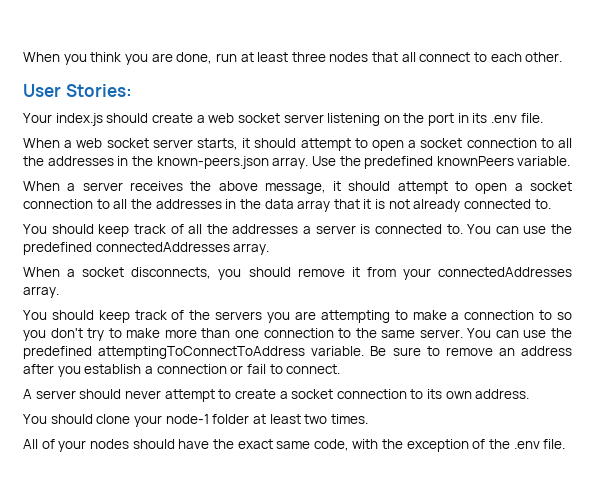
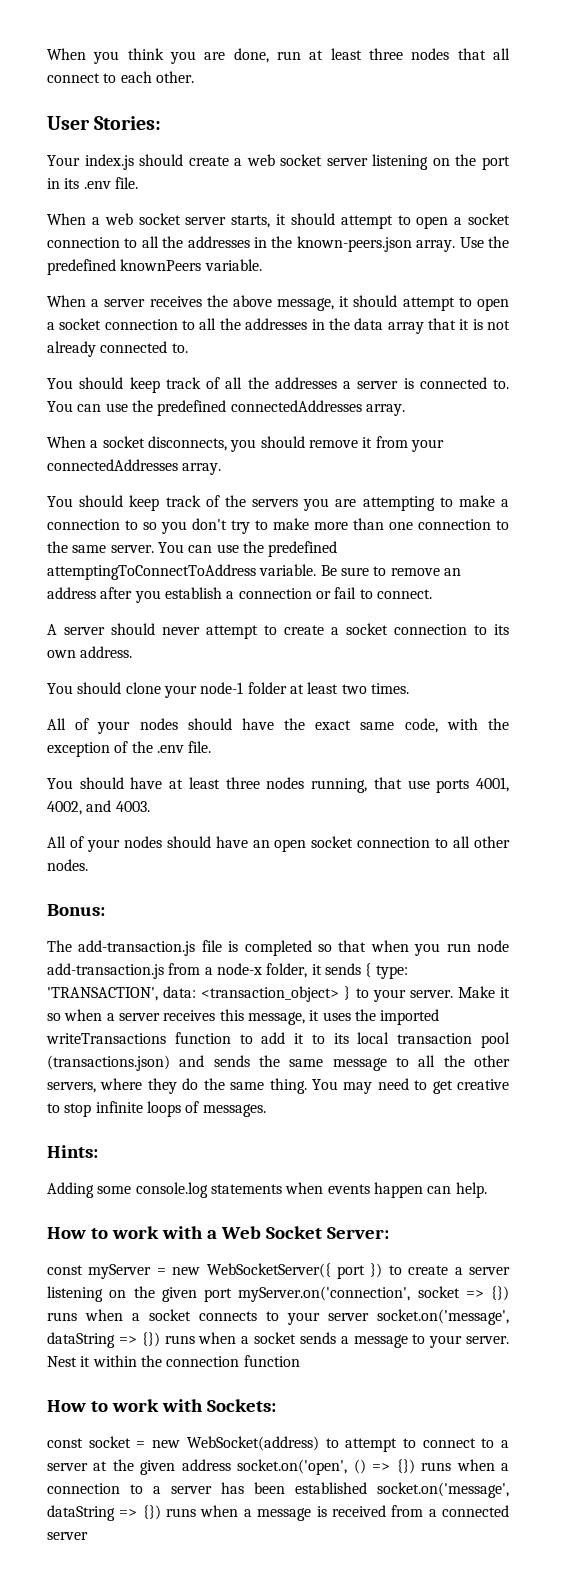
(566, 444) none -> [47,777,510,793] [47,800,150,815] [47,836,511,852] [47,859,88,871] [47,904,105,916] [47,940,509,956] [47,963,408,979] [47,986,510,1002] [47,1009,440,1025] [46,1032,510,1048] [47,1055,510,1071] [47,1078,510,1094] [47,1101,266,1117] [47,1145,98,1158] [47,1182,487,1198] [47,1226,389,1239] [47,1263,510,1279] [47,1286,509,1302] [47,1309,509,1325] [47,1332,509,1348] [47,1355,300,1367] [47,1399,276,1412] [47,1436,509,1452] [47,1459,509,1475] [47,1482,509,1498] [47,1505,510,1521] [47,1532,88,1540] // You should have at least three nodes running, that use ports 4001, 4002, and 4003. // All of your nodes should have an open socket connection to all other nodes. // Bonus: // The add-transaction.js file is completed so that when you run node add-transaction.js from a node-x folder, it sends { type: 'TRANSACTION', data: <transaction_object> } to your server. Make it so when a server receives this message, it uses the imported writeTransactions function to add it to its local transaction pool (transactions.json) and sends the same message to all the other servers, where they do the same thing. You may need to get creative to stop infinite loops of messages. // Hints: // Adding some console.log statements when events happen can help. // How to work with a Web Socket Server: // const myServer = new WebSocketServer({ port }) to create a server listening on the given port myServer.on('connection', socket => {}) runs when a socket connects to your server socket.on('message', dataString => {}) runs when a socket sends a message to your server. Nest it within the connection function // How to work with Sockets: // const socket = new WebSocket(address) to attempt to connect to a server at the given address socket.on('open', () => {}) runs when a connection to a server has been established socket.on('message', dataString => {}) runs when a message is received from a connected server

